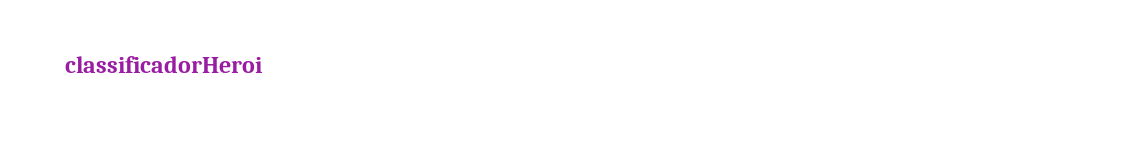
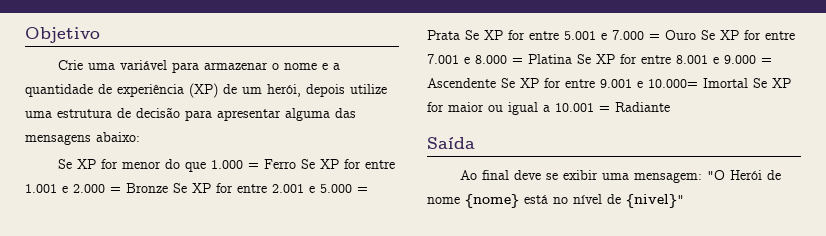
[65,56,263,73] classificadorHeroi -> [25,27,100,43] [57,60,340,73] [25,83,387,98] [25,107,356,121] [25,132,140,145] [57,159,395,172] [25,183,368,193] [427,30,795,40] [427,54,772,64] [427,78,791,88] [427,102,670,115] [427,137,475,149] [459,170,781,183] [427,194,684,208] Objetivo // Crie uma variável para armazenar o nome e a quantidade de experiência (XP) de um herói, depois utilize uma estrutura de decisão para apresentar alguma das mensagens abaixo: // Se XP for menor do que 1.000 = Ferro Se XP for entre 1.001 e 2.000 = Bronze Se XP for entre 2.001 e 5.000 = Prata Se XP for entre 5.001 e 7.000 = Ouro Se XP for entre 7.001 e 8.000 = Platina Se XP for entre 8.001 e 9.000 = Ascendente Se XP for entre 9.001 e 10.000= Imortal Se XP for maior ou igual a 10.001 = Radiante // Saída // Ao final deve se exibir uma mensagem: "O Herói de nome {nome} está no nível de {nivel}"

